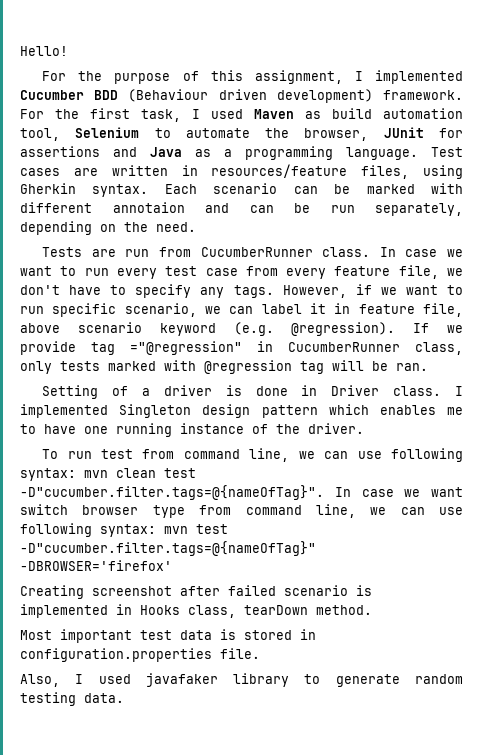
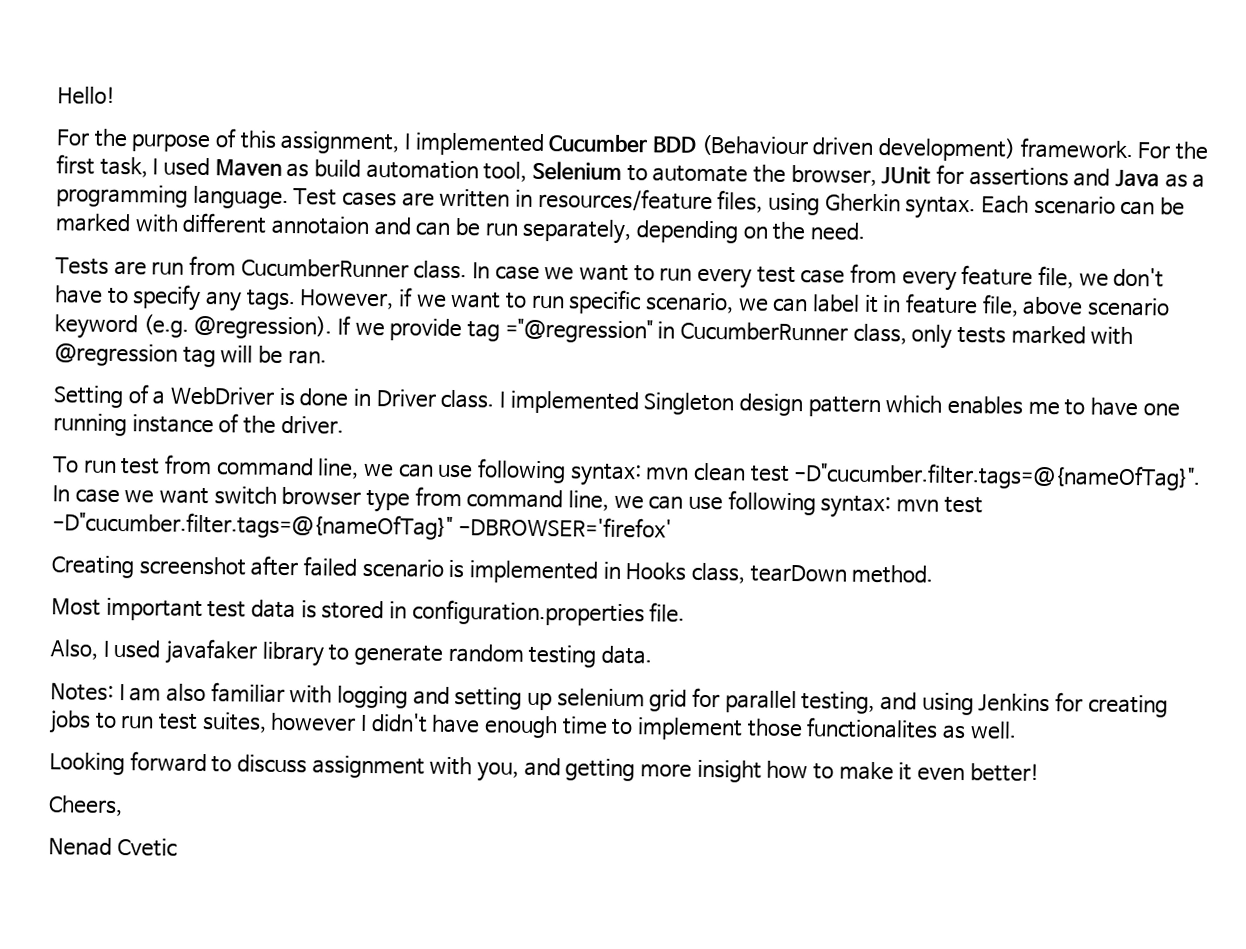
[163,385,212,396] driver -> [170,386,276,406] WebDriver
(124, 698) none -> [50,682,1168,718] [49,710,1017,741] [49,751,1040,783] [48,795,123,817] [48,837,177,857] // Notes: I am also familiar with logging and setting up selenium grid for parallel testing, and using Jenkins for creating jobs to run test suites, however I didn't have enough time to implement those functionalites as well. // Looking forward to discuss assignment with you, and getting more insight how to make it even better! // Cheers, // Nenad Cvetic

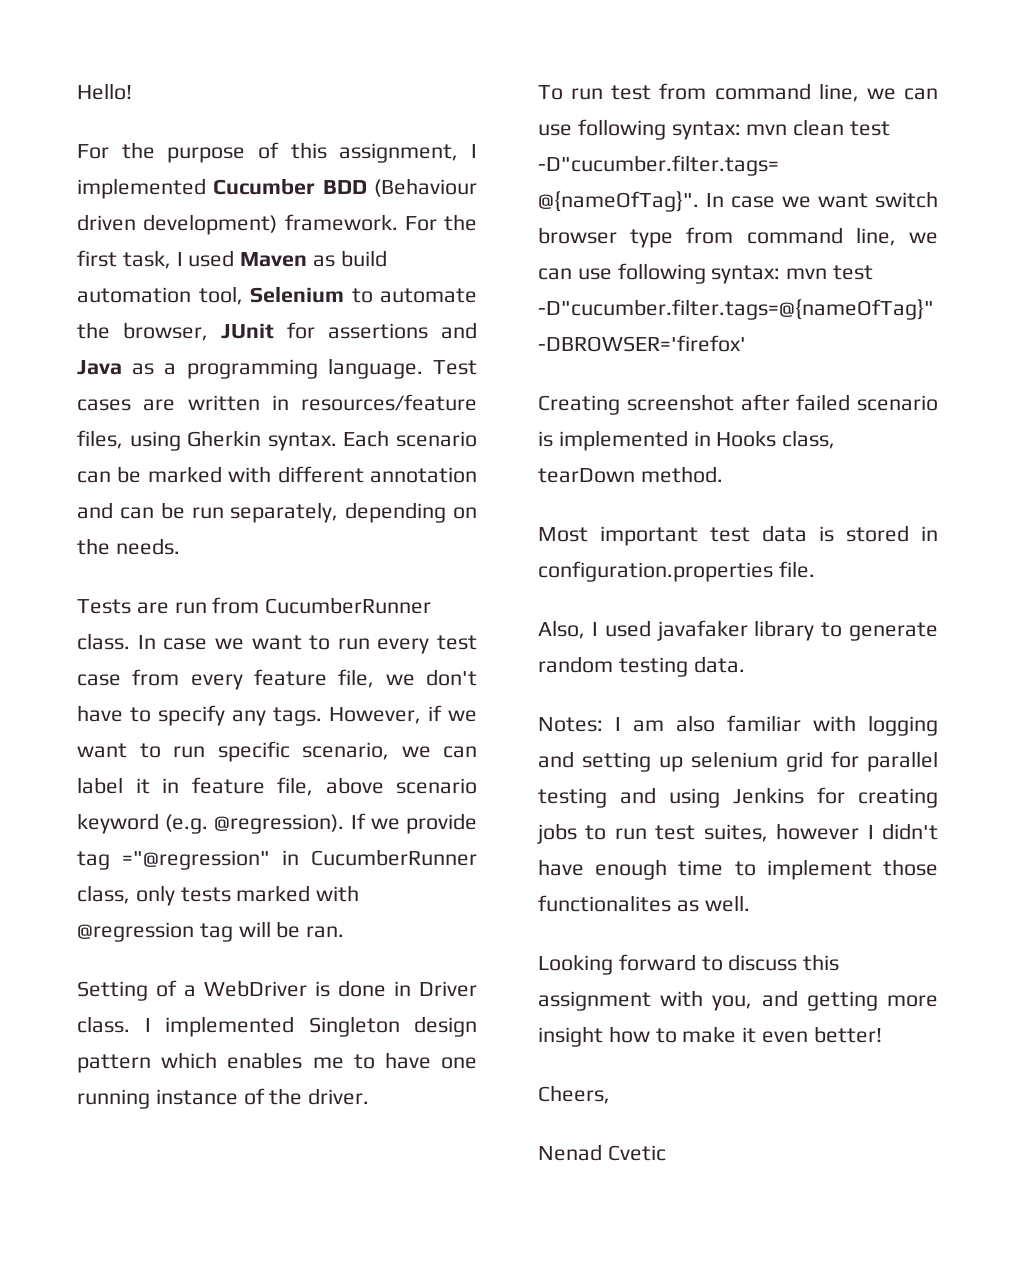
[270,215,370,235] annotaion -> [370,467,477,483] annotation
[809,222,866,241] need. -> [115,538,180,555] needs.
[801,691,876,715] testing, -> [538,788,607,808] testing
(307, 764) none -> [803,954,840,971] this

